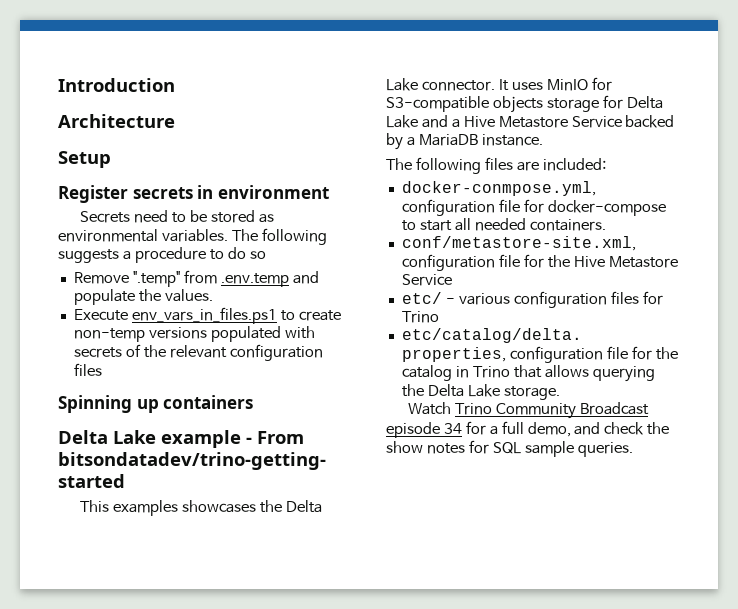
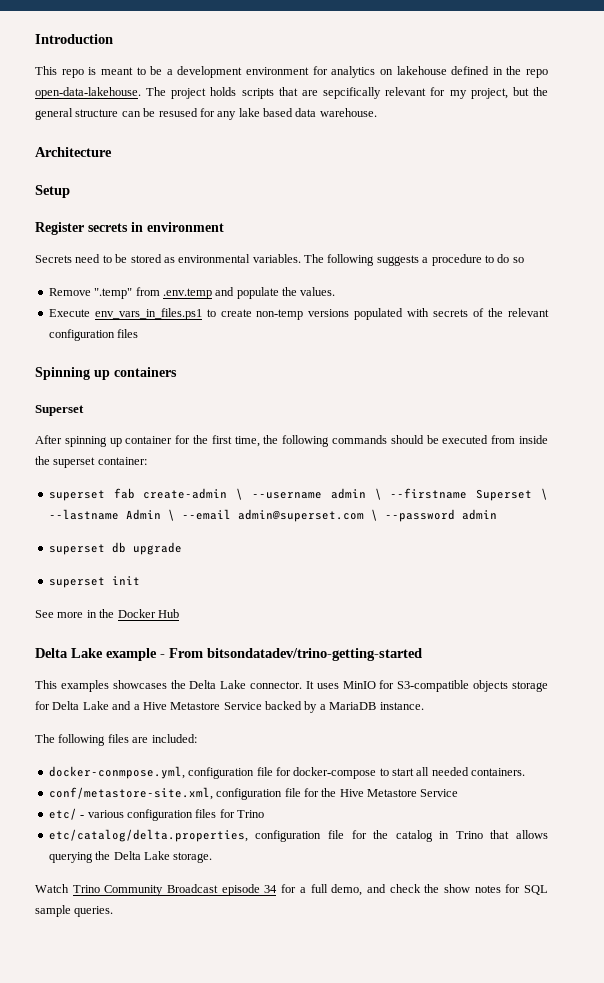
(175, 85) none -> [35,66,548,78] [35,87,548,99] [35,108,377,120] // This repo is meant to be a development environment for analytics on lakehouse defined in the repo open-data-lakehouse. The project holds scripts that are sepcifically relevant for my project, but the general structure can be resused for any lake based data warehouse.
(254, 402) none -> [35,405,84,416] [35,435,549,447] [35,456,147,468] [48,488,548,501] [48,509,497,522] [48,542,182,555] [48,576,140,588] [35,609,179,618] // Superset // After spinning up container for the first time, the following commands should be executed from inside the superset container: // superset fab create-admin \ --username admin \ --firstname Superset \ --lastname Admin \ --email admin@superset.com \ --password admin // superset db upgrade // superset init // See more in the Docker Hub

